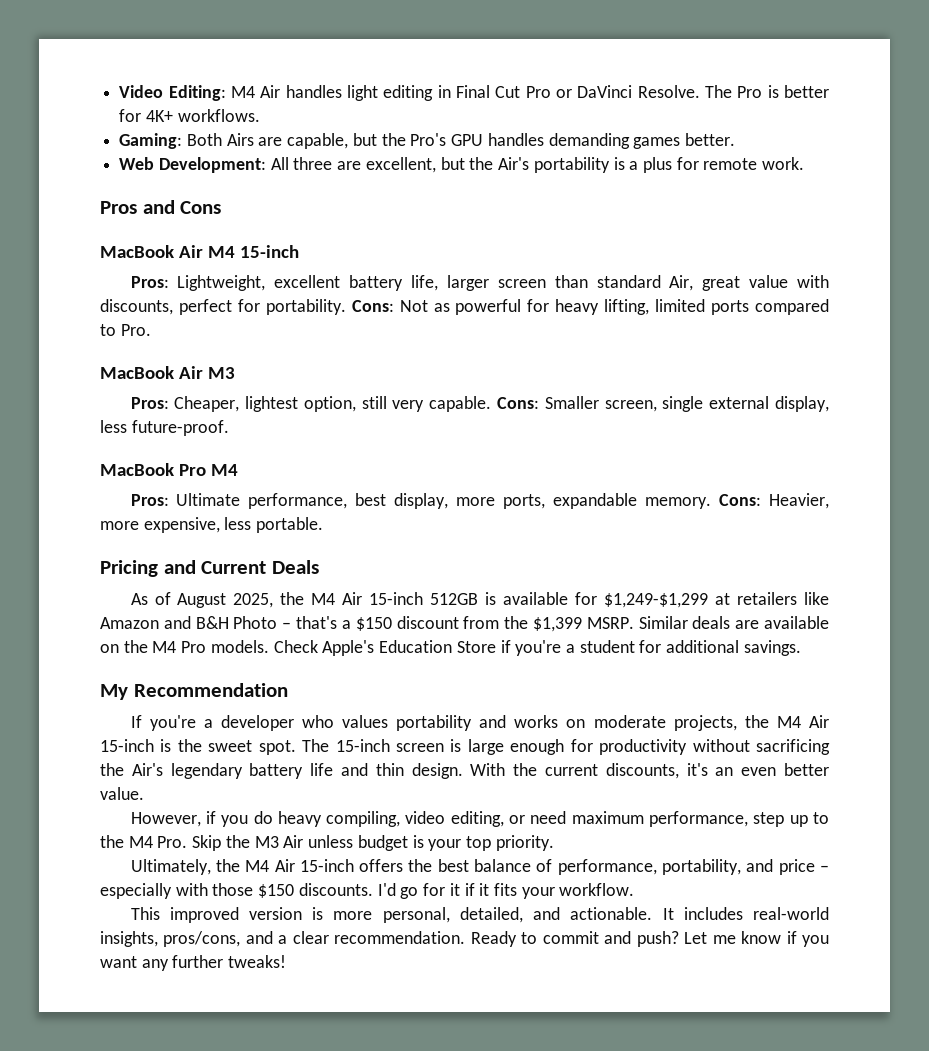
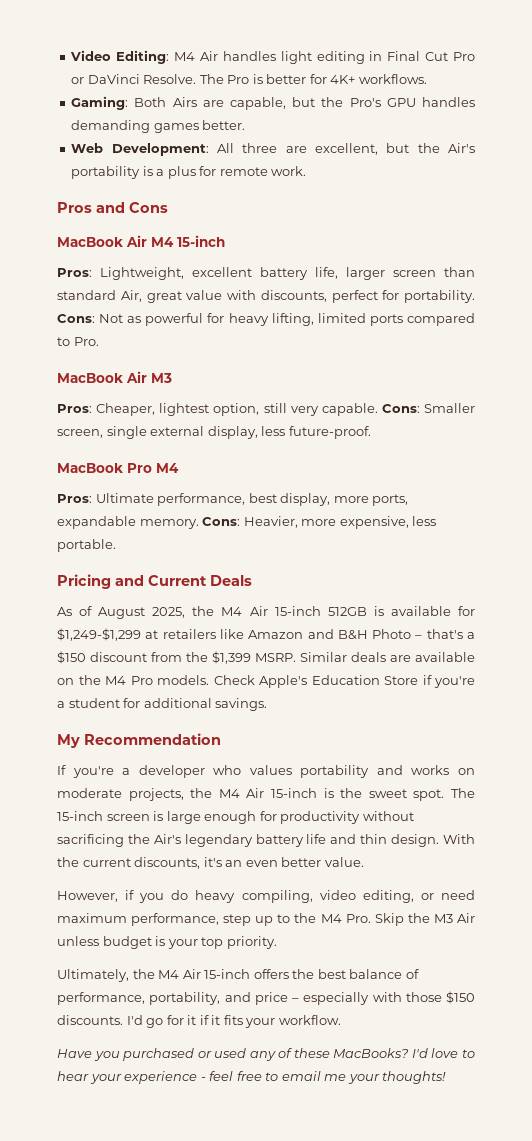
[130,907,830,923] [100,931,830,947] [100,955,287,971] This improved version is more personal, detailed, and actionable. It includes real-world insights, pros/cons, and a clear recommendation. Ready to commit and push? Let me know if you want any further tweaks! -> [57,1048,475,1061] [57,1071,447,1084] Have you purchased or used any of these MacBooks? I'd love to hear your experience - feel free to email me your thoughts!

